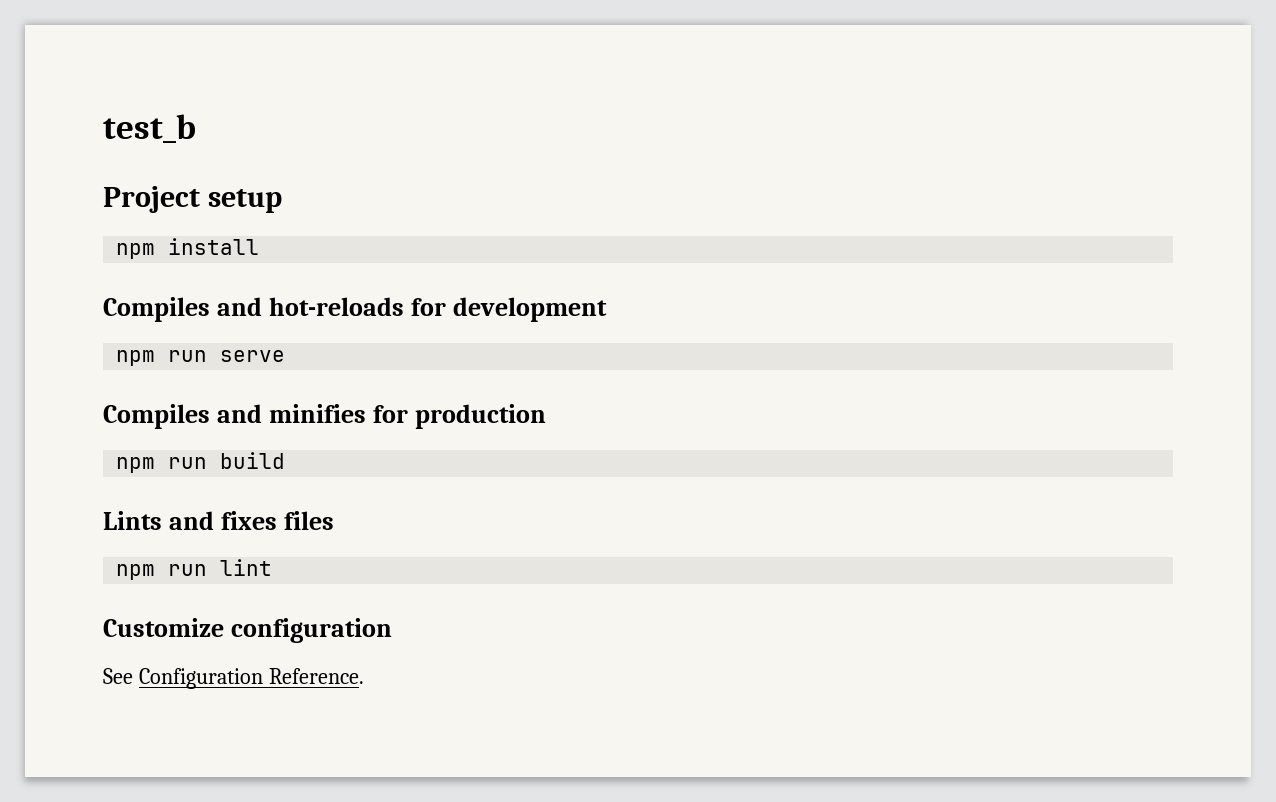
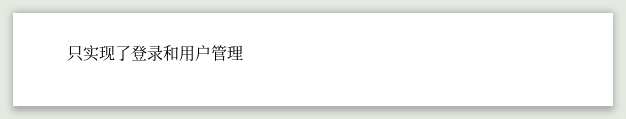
[103,114,196,143] [103,186,282,213] [116,238,260,259] [103,297,607,322] [116,350,286,366] [103,404,546,429] [116,452,286,473] [103,511,334,530] [116,559,273,580] [103,618,392,643] [103,668,364,689] test_b // Project setup // npm install // Compiles and hot-reloads for development // npm run serve // Compiles and minifies for production // npm run build // Lints and fixes files // npm run lint // Customize configuration // See Configuration Reference. -> [67,45,243,62] 只实现了登录和用户管理

